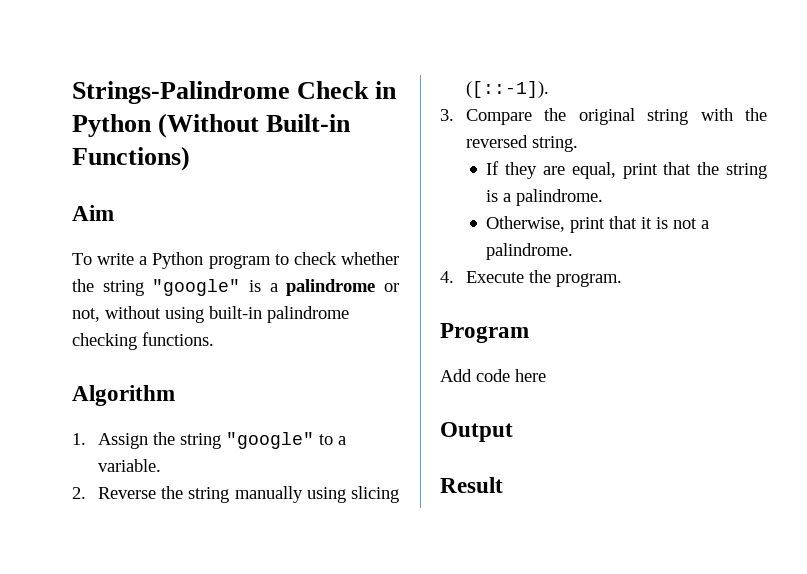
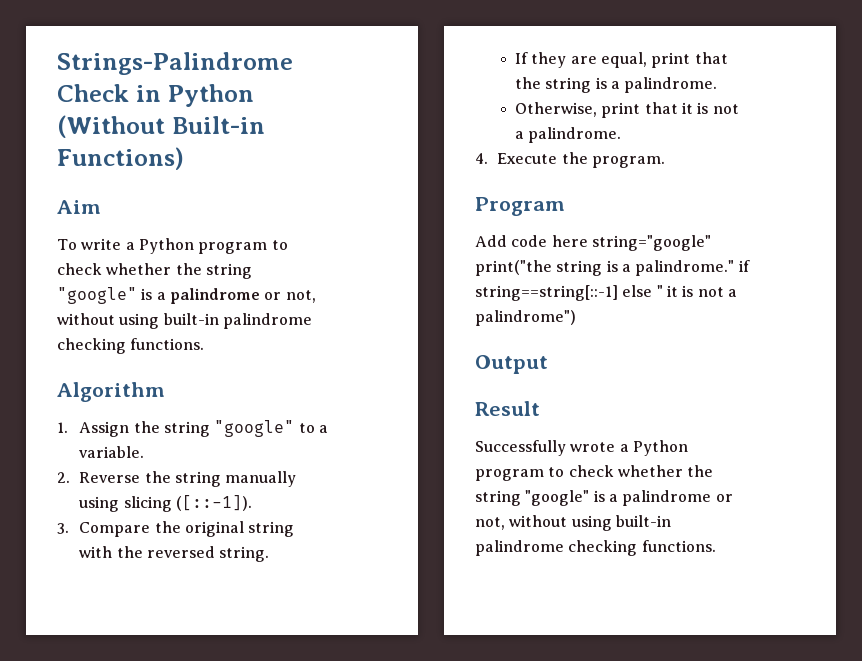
[440,422,513,442] [440,477,503,493] // Output // Result -> [591,235,711,251] [475,260,750,276] [475,285,737,301] [475,310,576,326] [475,355,548,374] [475,401,540,416] [475,440,688,456] [475,465,714,481] [475,490,733,506] [475,515,671,531] [475,540,716,556] string="google" print("the string is a palindrome." if string==string[::-1] else " it is not a palindrome") // Output // Result // Successfully wrote a Python program to check whether the string "google" is a palindrome or not, without using built-in palindrome checking functions.

